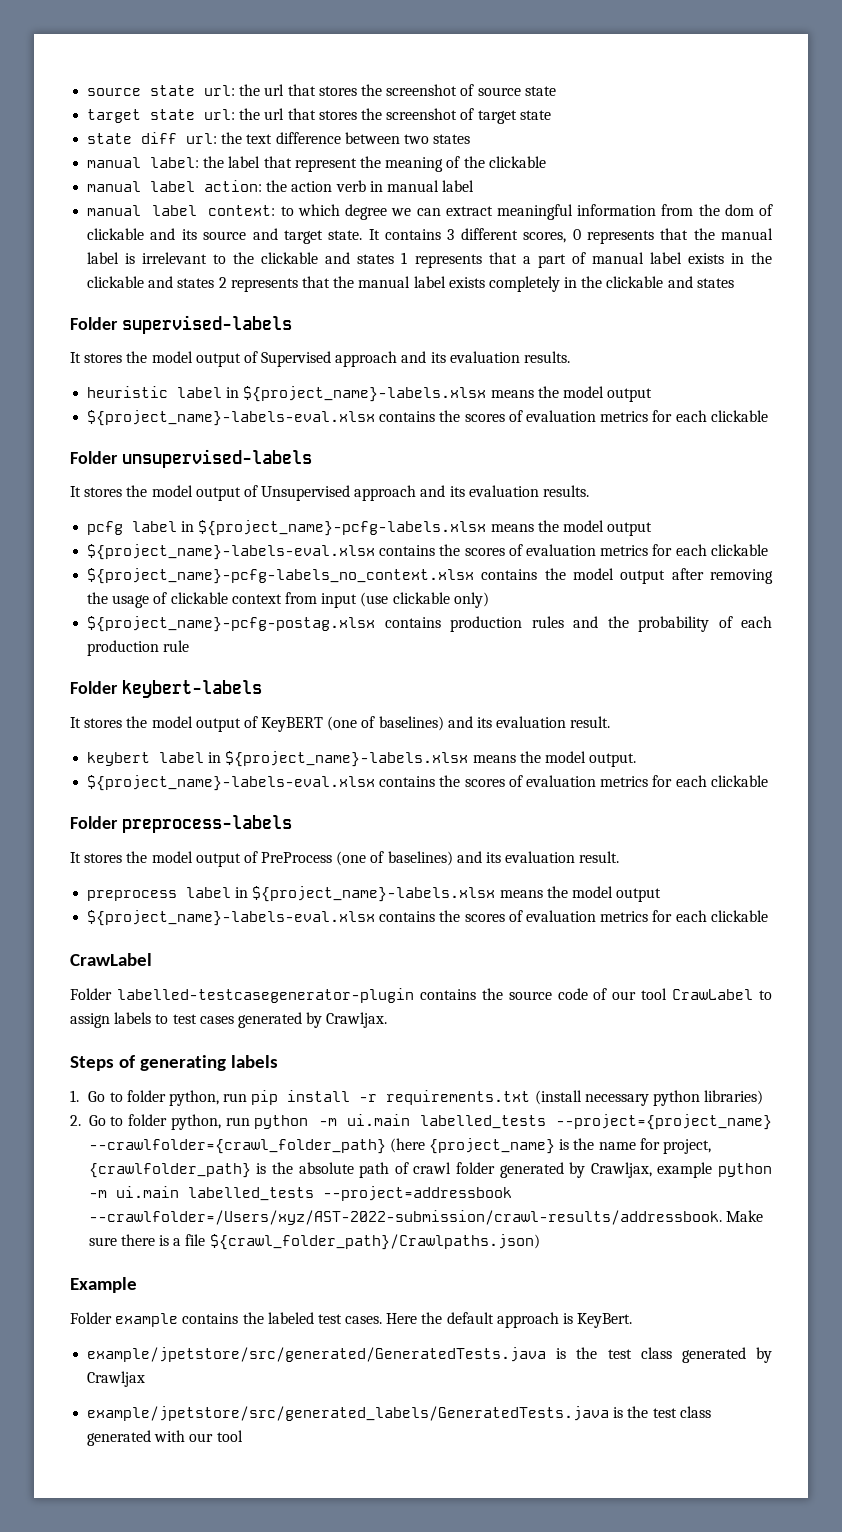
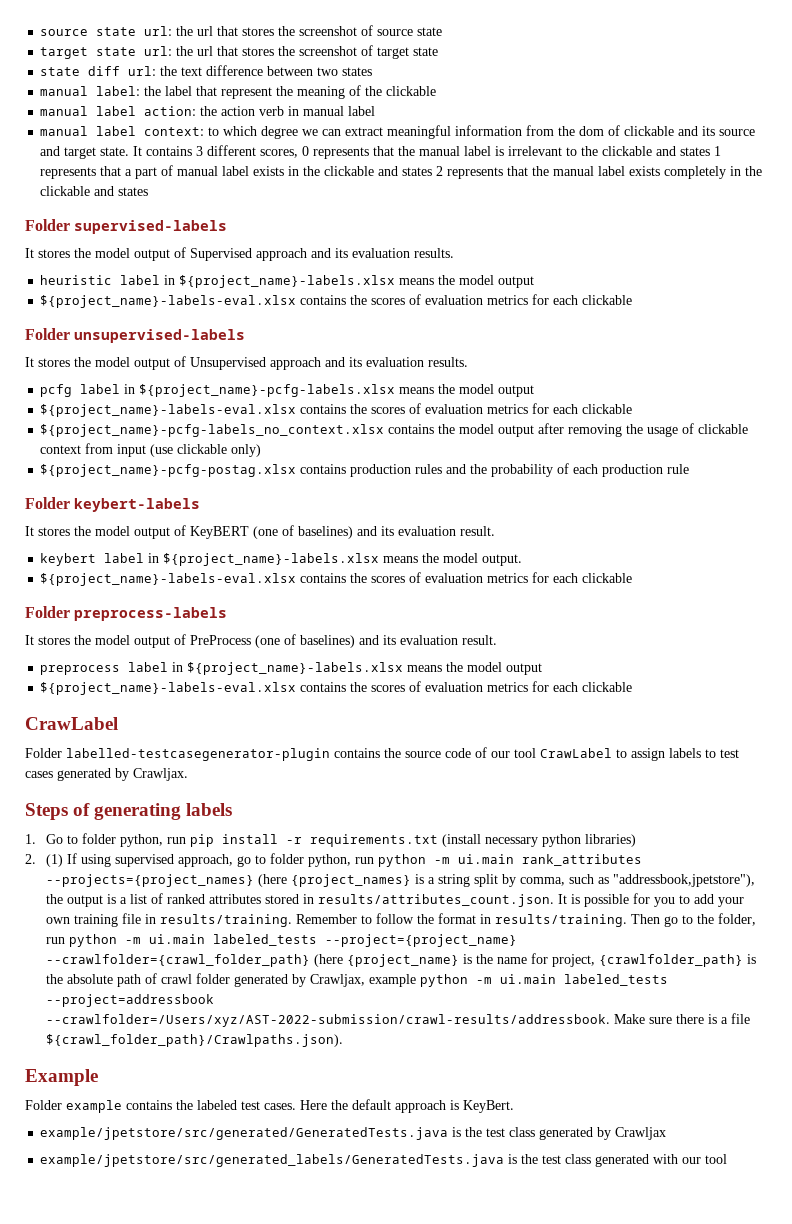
[88,1115,106,1126] Go -> [46,853,252,867] (1) If using supervised approach, go
[419,1115,546,1129] labelled_tests -> [522,854,643,866] [46,874,756,887] [46,893,745,907] [46,913,757,927] [46,934,318,947] rank_attributes --projects={project_names} (here {project_names} is a string split by comma, such as "addressbook,jpetstore"), the output is a list of ranked attributes stored in results/attributes_count.json. It is possible for you to add your own training file in results/training. Remember to follow the format in results/training. Then go to the folder, run python -m ui.main labeled_tests
[187,1187,314,1201] labelled_tests -> [564,974,669,986] labeled_tests
[209,1234,540,1250] ${crawl_folder_path}/Crawlpaths.json) -> [46,1034,344,1047] ${crawl_folder_path}/Crawlpaths.json).

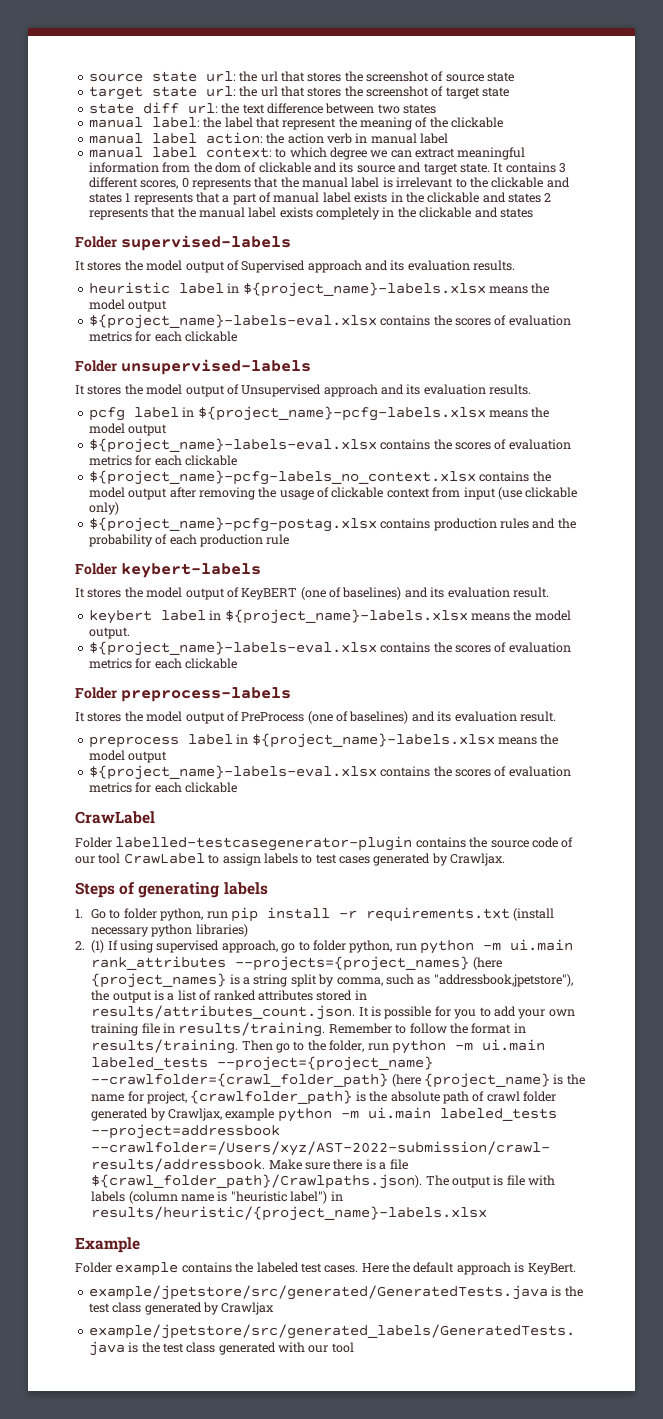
(344, 1040) none -> [425,1175,556,1188] [91,1191,343,1204] [91,1206,488,1221] The output is file with labels (column name is "heuristic label") in results/heuristic/{project_name}-labels.xlsx

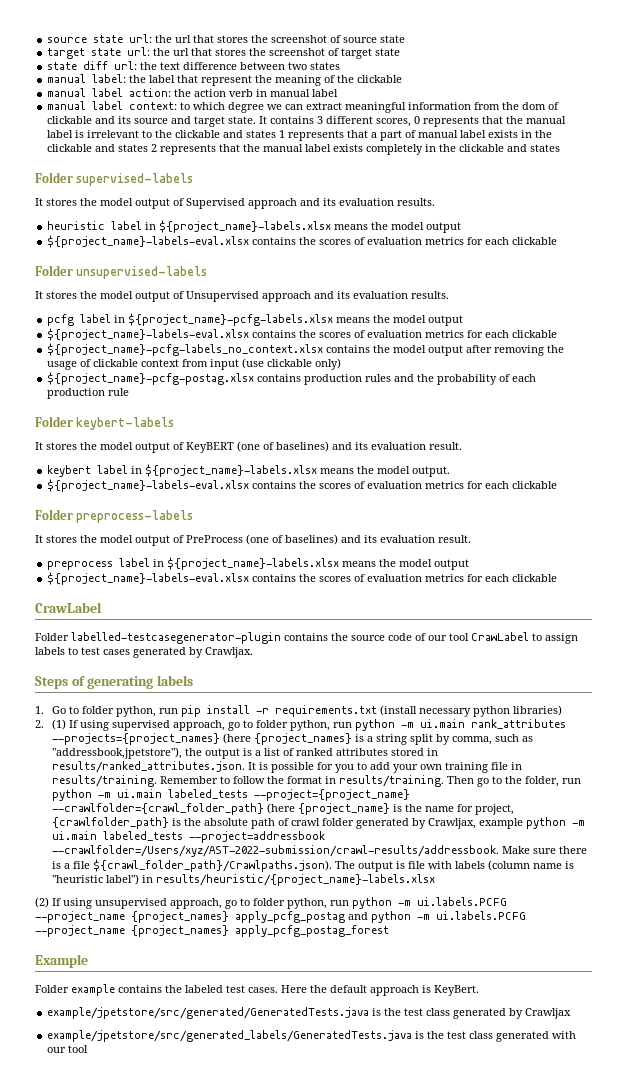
[91,1005,356,1020] results/attributes_count.json. -> [51,761,245,773] results/ranked_attributes.json.
(488, 1213) none -> [35,897,507,909] [35,911,526,923] [35,925,389,937] // (2) If using unsupervised approach, go to folder python, run python -m ui.labels.PCFG --project_name {project_names} apply_pcfg_postag and python -m ui.labels.PCFG --project_name {project_names} apply_pcfg_postag_forest

